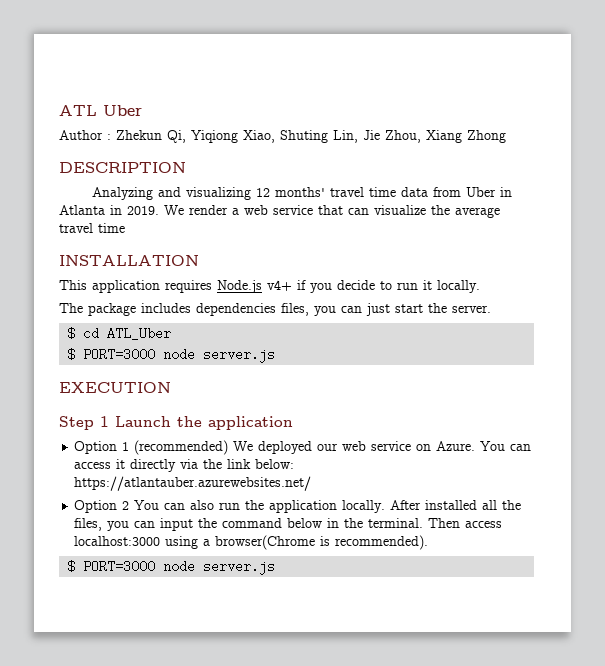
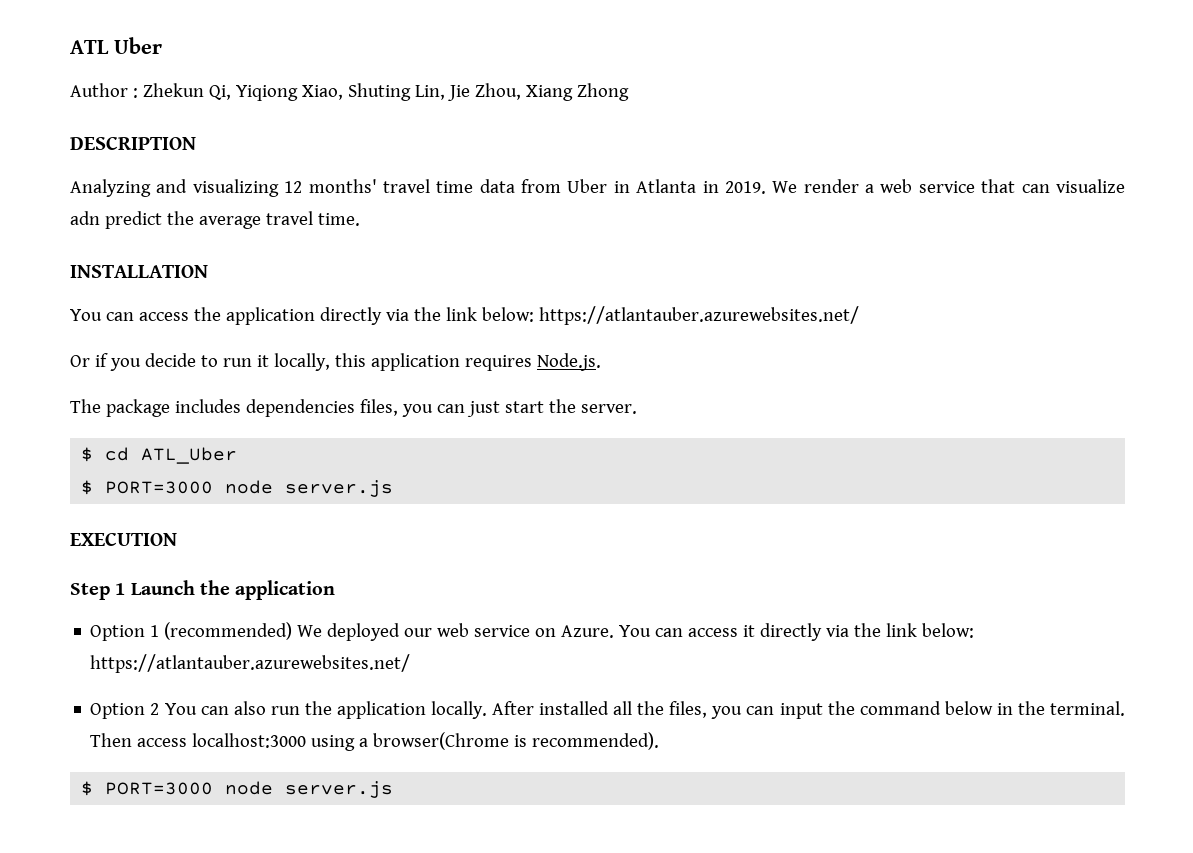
(426, 210) none -> [70,211,162,229] adn predict
[98,223,125,233] time -> [317,213,360,226] time.
[59,280,292,293] This application requires Node.js v4+ -> [70,306,859,325] [70,355,90,367] You can access the application directly via the link below: https://atlantauber.azurewebsites.net/ // Or
[437,280,480,293] locally. -> [273,353,601,371] locally, this application requires Node.js.

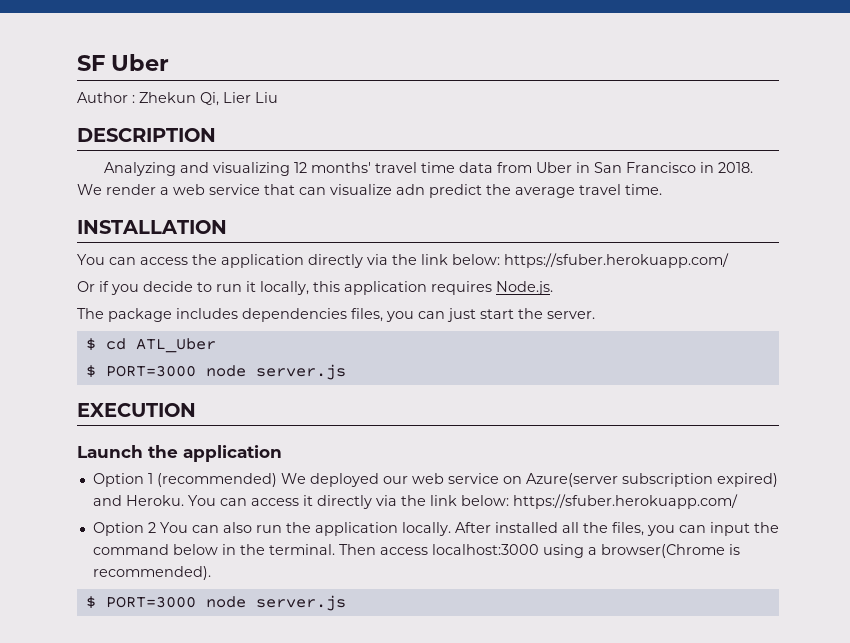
[70,40,109,54] ATL -> [77,55,105,71] SF
[235,83,629,101] Yiqiong Xiao, Shuting Lin, Jie Zhou, Xiang Zhong -> [223,92,278,103] Lier Liu
[636,179,766,194] Atlanta in 2019. -> [594,162,754,173] San Francisco in 2018.
[538,306,859,325] https://atlantauber.azurewebsites.net/ -> [504,253,729,268] https://sfuber.herokuapp.com/
[70,583,126,600] Step 1 -> (196, 410) none
[561,625,615,638] Azure. -> [525,473,778,487] [92,495,184,506] Azure(server subscription expired) and Heroku.
[90,654,411,673] https://atlantauber.azurewebsites.net/ -> [512,494,738,509] https://sfuber.herokuapp.com/

